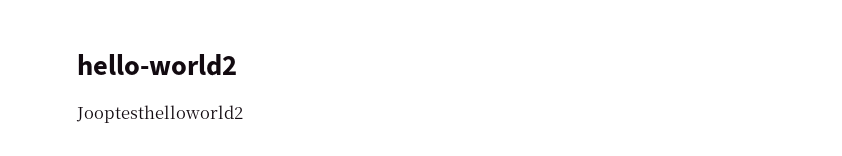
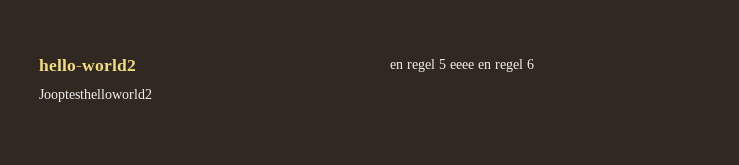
(243, 114) none -> [390,59,534,72] // en regel 5 eeee en regel 6

